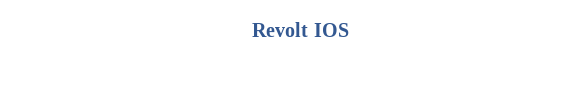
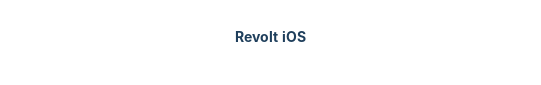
[313,23,349,37] IOS -> [281,30,306,42] iOS

